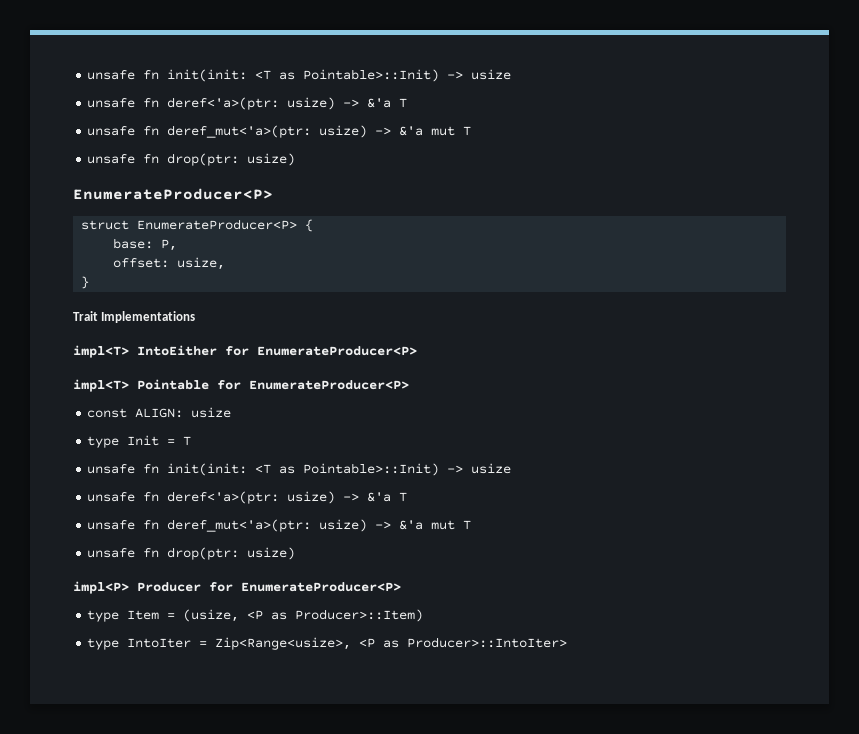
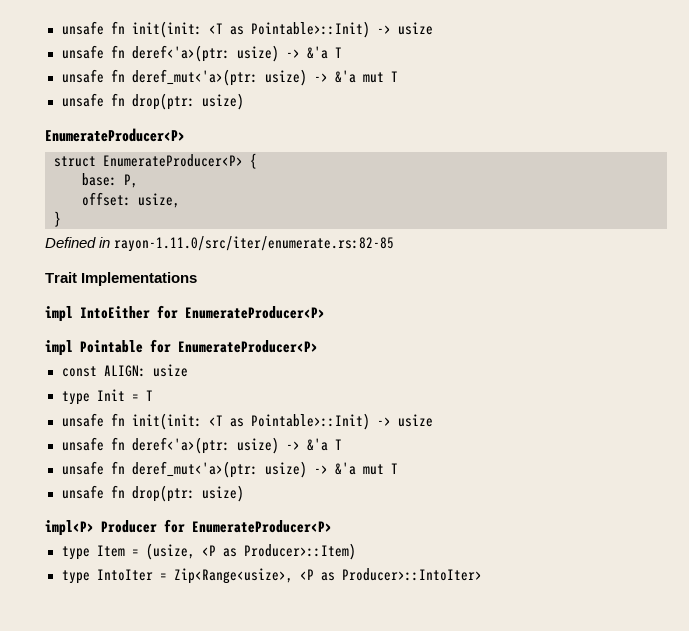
(89, 282) none -> [45,236,395,252] // Defined in rayon-1.11.0/src/iter/enumerate.rs:82-85
[73,345,129,358] impl<T> -> [45,306,73,322] impl
[73,379,129,392] impl<T> -> [45,340,73,356] impl

